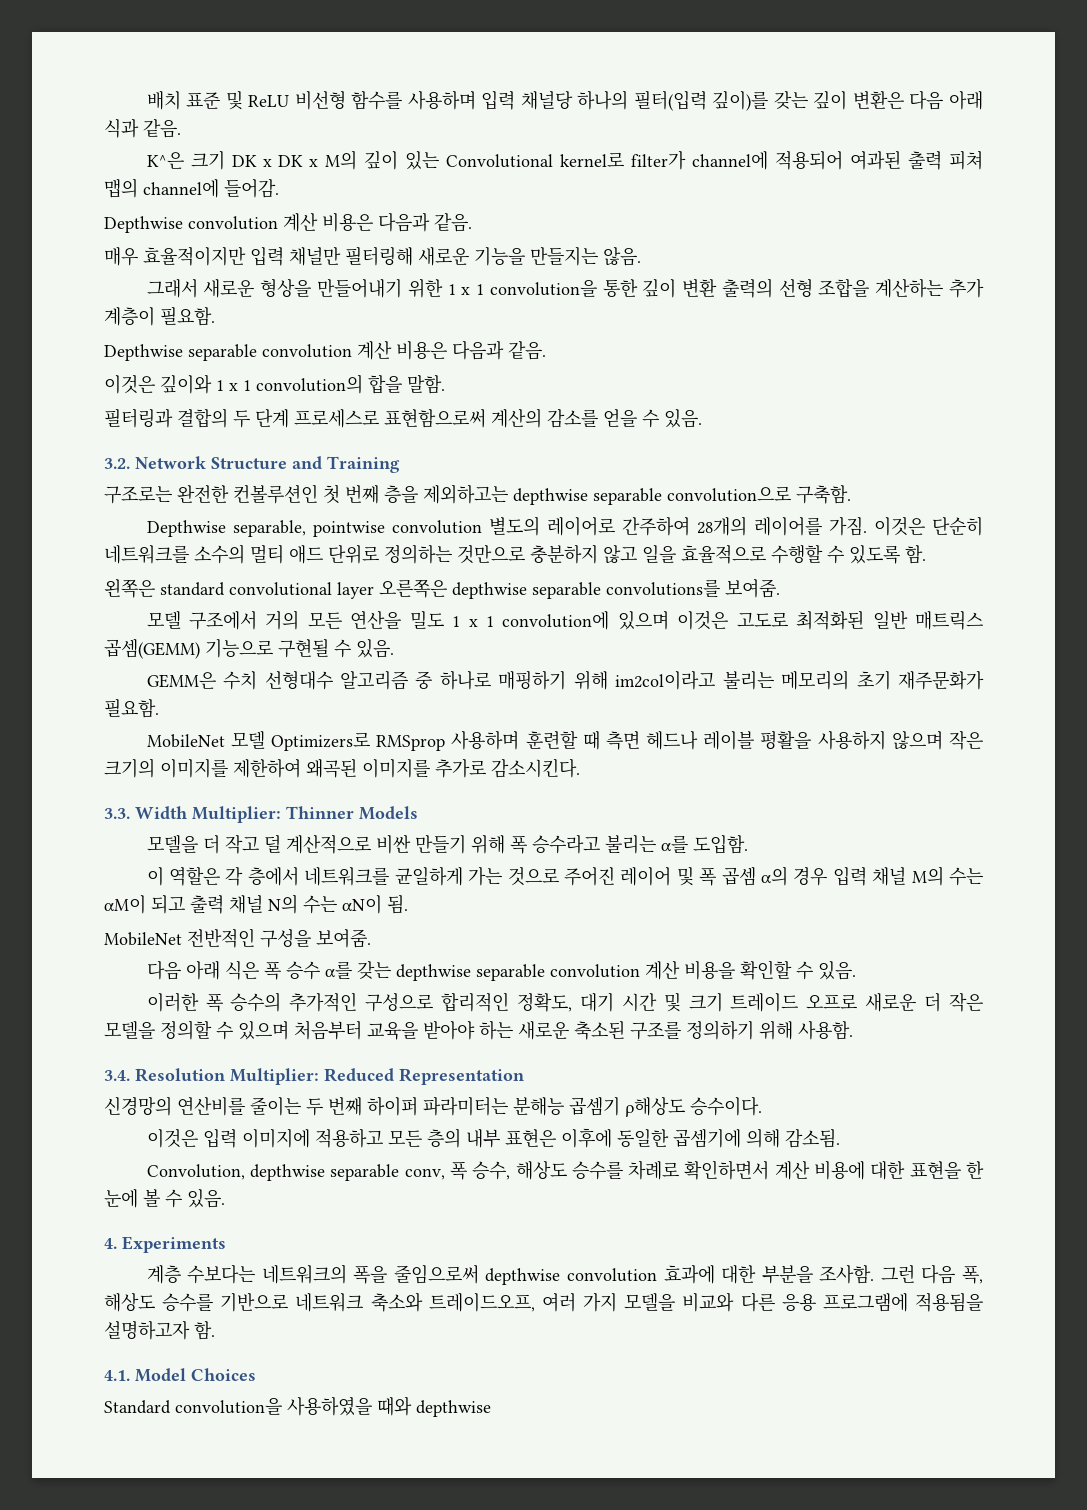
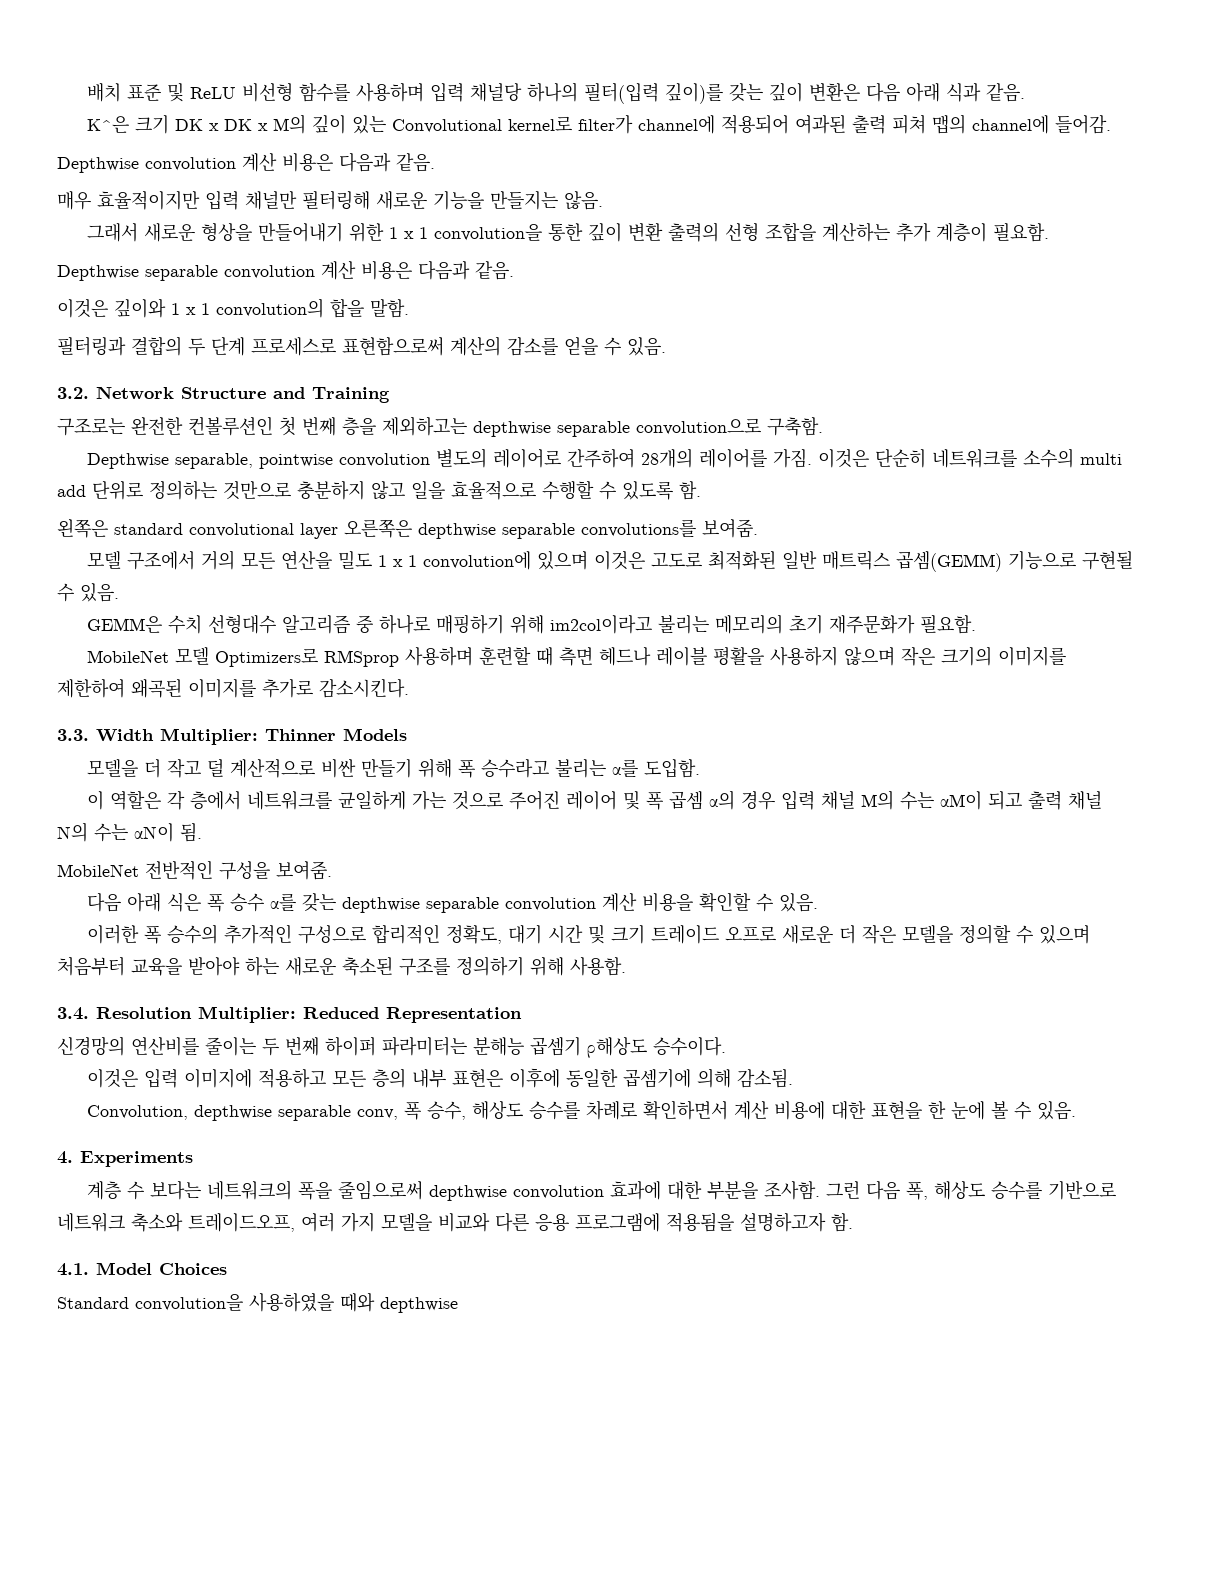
[250,545,323,564] 멀티 애드 -> [1079,453,1122,465] [57,485,86,497] multi add
[187,1264,256,1284] 수보다는 -> [126,1180,201,1200] 수 보다는

